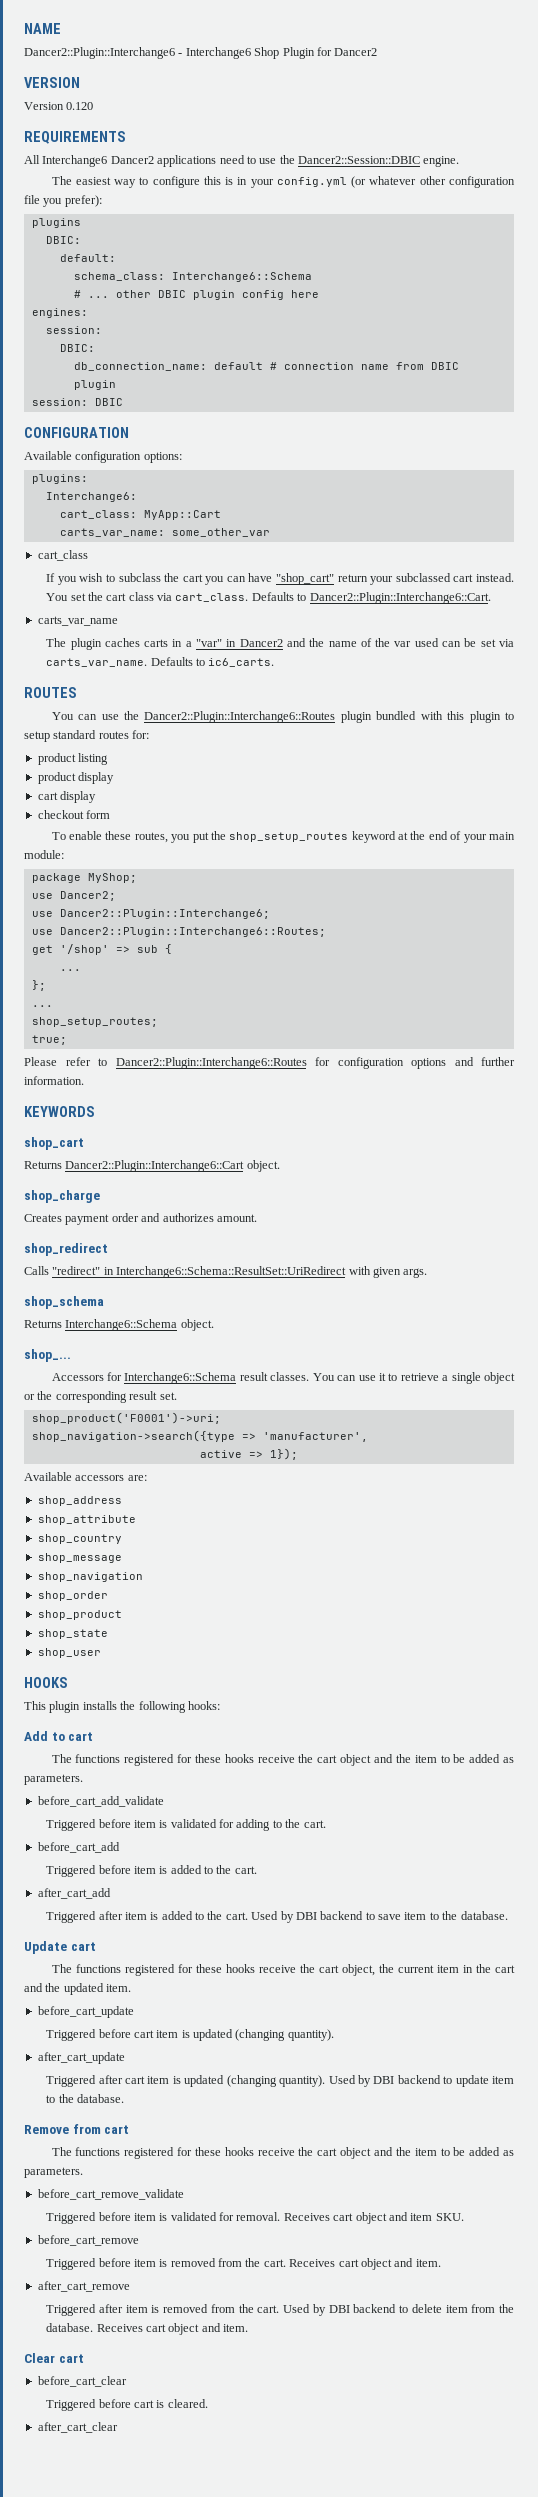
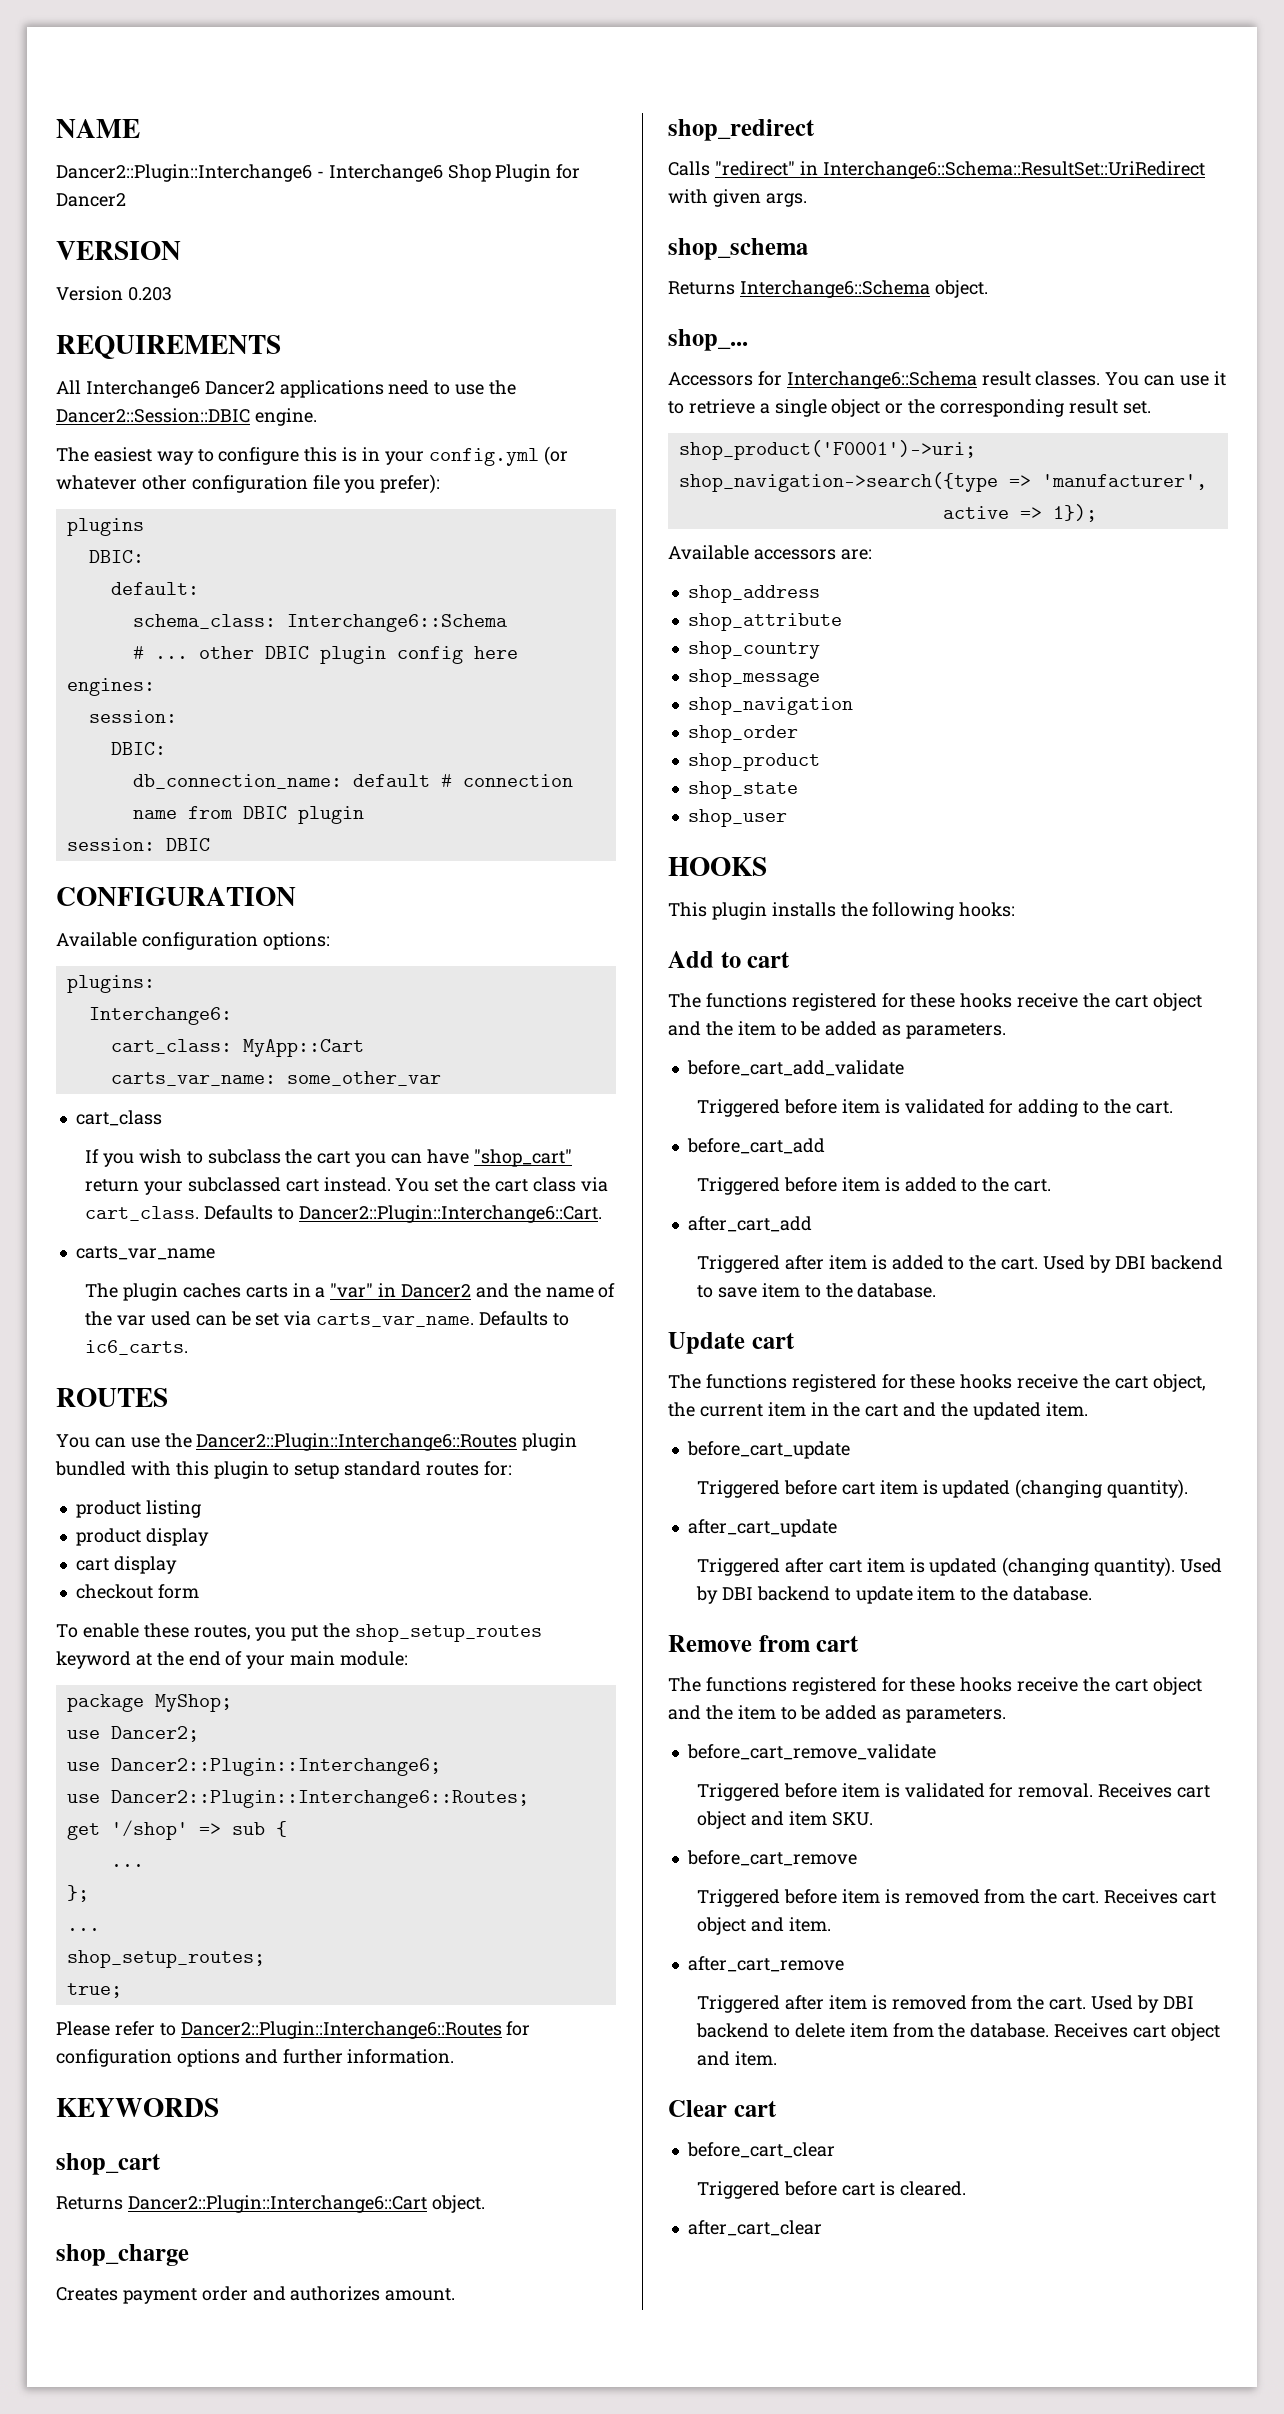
[66,102,94,110] 0.120 -> [127,287,172,301] 0.203

